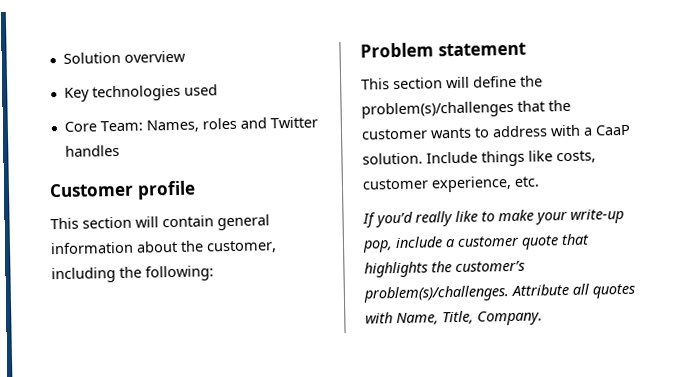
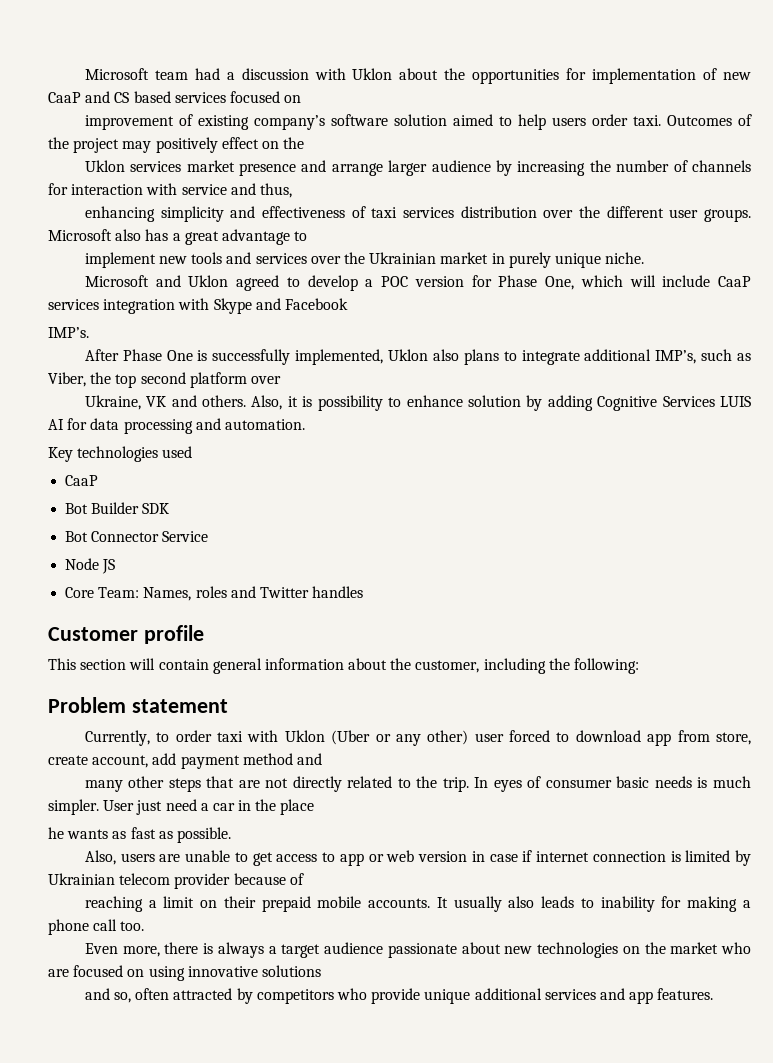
[62,50,186,64] [63,84,218,102] Solution overview // Key technologies used -> [84,68,751,84] [48,91,302,103] [84,114,752,130] [48,137,305,153] [84,160,751,176] [48,183,292,198] [84,206,752,222] [48,229,308,245] [84,252,645,268] [84,275,751,291] [48,298,348,314] [48,327,89,338] [84,349,751,365] [48,372,281,388] [84,395,751,411] [48,418,305,434] [48,446,193,462] [65,475,99,486] [65,502,170,514] [65,531,209,542] [65,558,116,574] Microsoft team had a discussion with Uklon about the opportunities for implementation of new CaaP and CS based services focused on // improvement of existing company’s software solution aimed to help users order taxi. Outcomes of the project may positively effect on the // Uklon services market presence and arrange larger audience by increasing the number of channels for interaction with service and thus, // enhancing simplicity and effectiveness of taxi services distribution over the different user groups. Microsoft also has a great advantage to // implement new tools and services over the Ukrainian market in purely unique niche. // Microsoft and Uklon agreed to develop a POC version for Phase One, which will include CaaP services integration with Skype and Facebook // IMP’s. // After Phase One is successfully implemented, Uklon also plans to integrate additional IMP’s, such as Viber, the top second platform over // Ukraine, VK and others. Also, it is possibility to enhance solution by adding Cognitive Services LUIS AI for data processing and automation. // Key technologies used // CaaP // Bot Builder SDK // Bot Connector Service // Node JS
[361,75,543,90] [361,99,571,119] [361,124,631,140] [362,150,596,167] [362,175,539,193] [362,208,624,228] [362,233,590,253] [364,260,525,278] [363,283,635,303] [365,310,543,326] This section will define the problem(s)/challenges that the customer wants to address with a CaaP solution. Include things like costs, customer experience, etc. // If you’d really like to make your write-up pop, include a customer quote that highlights the customer’s problem(s)/challenges. Attribute all quotes with Name, Title, Company. -> [84,730,751,746] [48,753,322,769] [84,776,751,792] [48,799,315,815] [48,827,231,843] [84,850,751,866] [48,873,304,889] [84,896,751,912] [48,919,145,935] [84,942,751,958] [48,965,321,981] [84,988,714,1004] Currently, to order taxi with Uklon (Uber or any other) user forced to download app from store, create account, add payment method and // many other steps that are not directly related to the trip. In eyes of consumer basic needs is much simpler. User just need a car in the place // he wants as fast as possible. // Also, users are unable to get access to app or web version in case if internet connection is limited by Ukrainian telecom provider because of // reaching a limit on their prepaid mobile accounts. It usually also leads to inability for making a phone call too. // Even more, there is always a target audience passionate about new technologies on the market who are focused on using innovative solutions // and so, often attracted by competitors who provide unique additional services and app features.

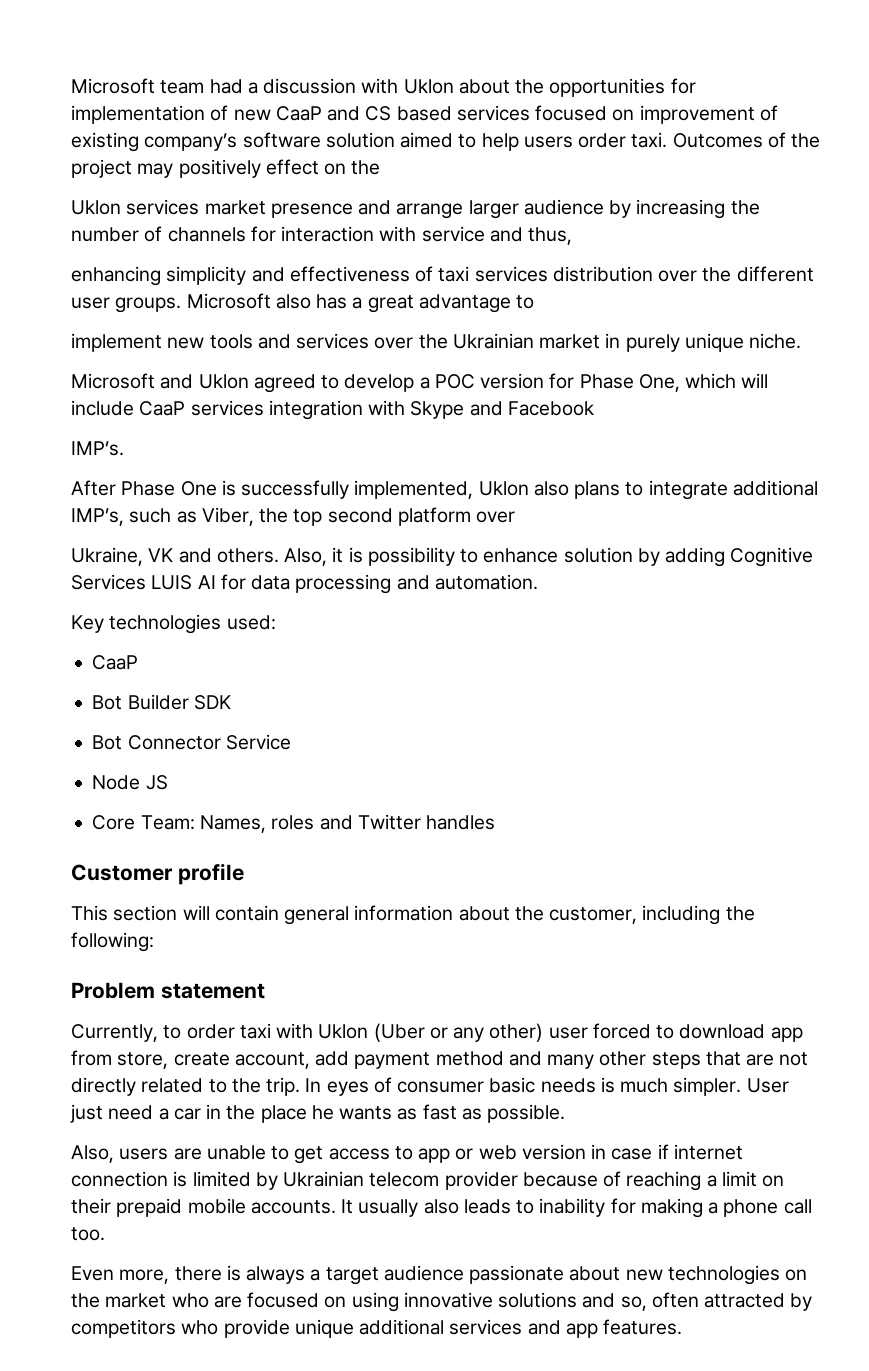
(302, 99) // -> (635, 115) none
[162,446,193,458] used -> [226,615,276,630] used:
(322, 759) // -> (542, 1058) none
(315, 807) // -> (307, 1114) none
(304, 879) // -> (622, 1179) none
(321, 971) // -> (578, 1300) none

